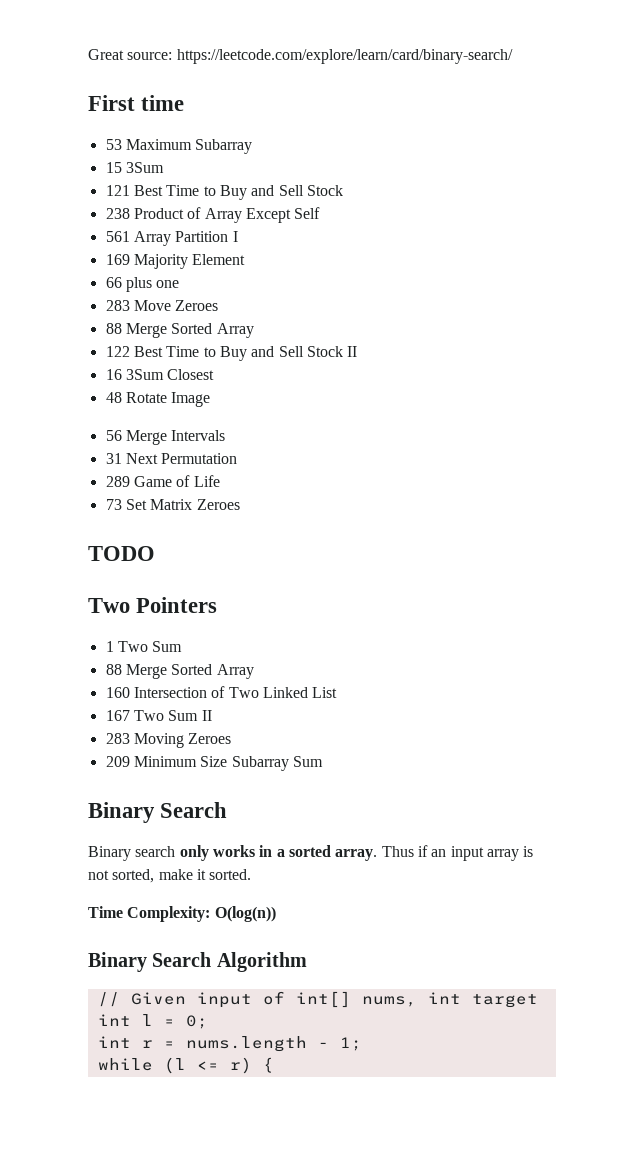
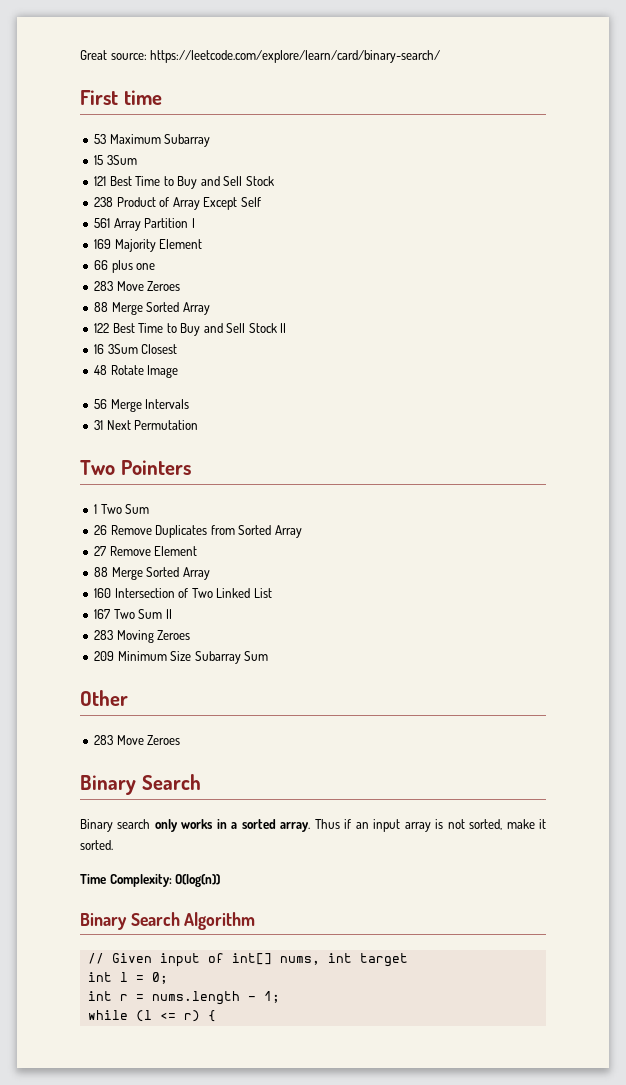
[105,475,220,487] [105,499,240,510] [88,546,155,561] // 289 Game of Life // 73 Set Matrix Zeroes // TODO -> (199, 425) none
(183, 646) none -> [94,525,302,538] [94,546,198,556] // 26 Remove Duplicates from Sorted Array // 27 Remove Element
(323, 761) none -> [80,690,128,706] [94,735,181,745] // Other // 283 Move Zeroes

